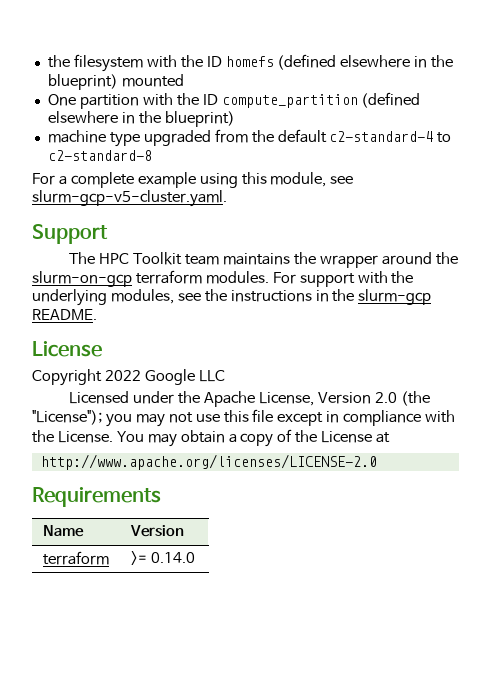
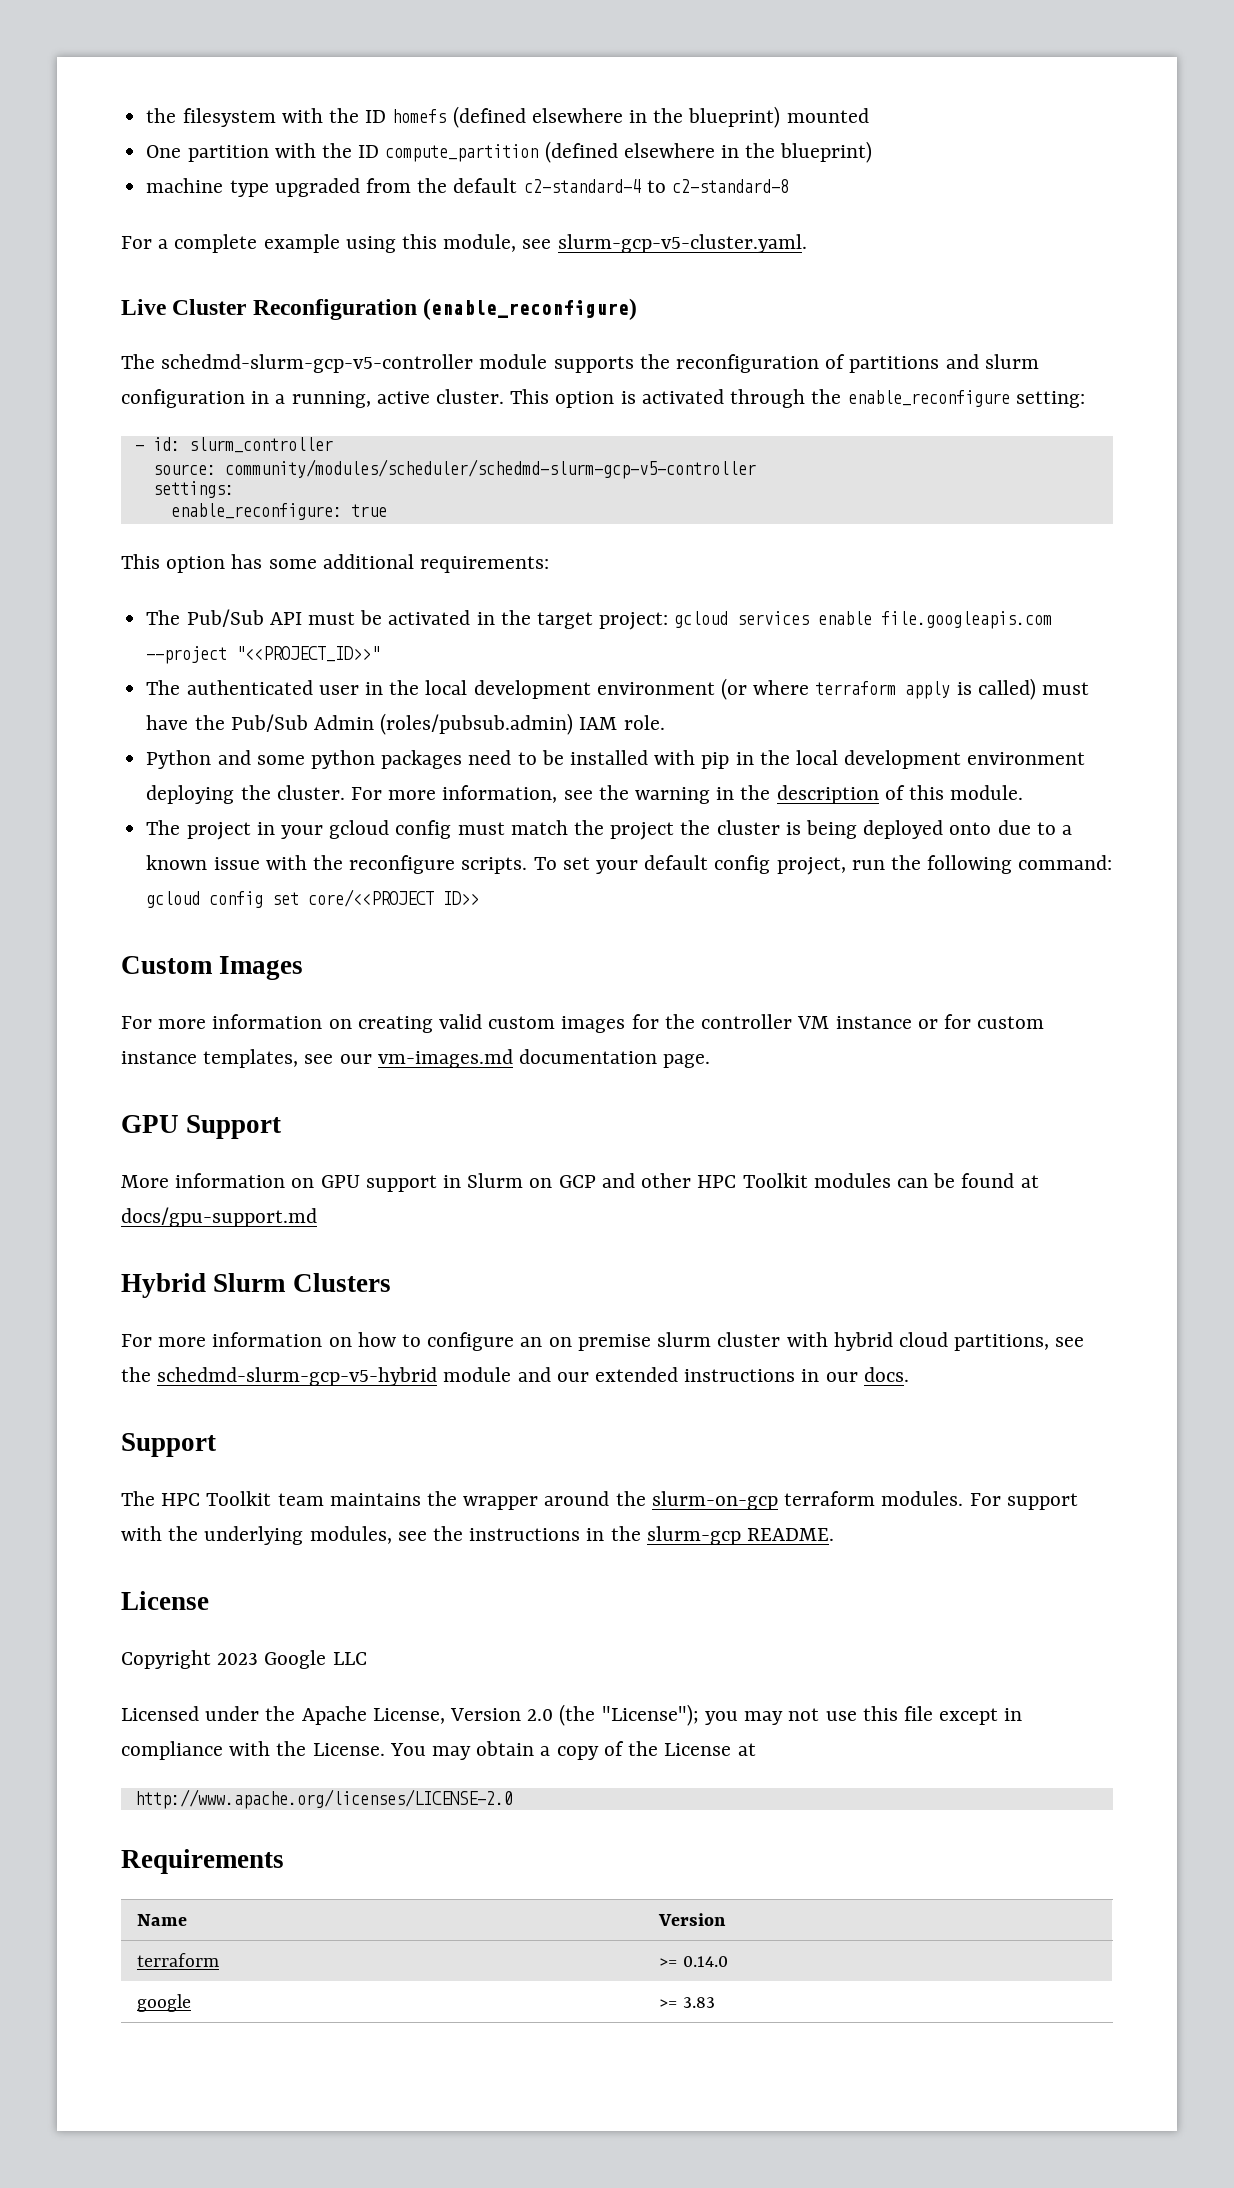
(227, 198) none -> [121,298,638,320] [121,354,1039,373] [121,389,1085,408] [134,437,333,453] [152,459,756,479] [152,481,234,498] [170,503,387,520] [121,554,550,573] [146,609,1053,630] [146,646,381,664] [146,678,1090,700] [146,713,665,735] [146,750,1086,769] [146,785,1024,804] [146,820,1073,840] [146,855,1113,875] [146,889,480,908] [121,956,304,980] [121,1014,1045,1033] [121,1049,711,1068] [121,1115,282,1139] [121,1173,1039,1192] [121,1207,317,1227] [121,1273,391,1298] [121,1332,1085,1351] [121,1367,909,1386] // Live Cluster Reconfiguration (enable_reconfigure) // The schedmd-slurm-gcp-v5-controller module supports the reconfiguration of partitions and slurm configuration in a running, active cluster. This option is activated through the enable_reconfigure setting: // - id: slurm_controller // source: community/modules/scheduler/schedmd-slurm-gcp-v5-controller // settings: // enable_reconfigure: true // This option has some additional requirements: // The Pub/Sub API must be activated in the target project: gcloud services enable file.googleapis.com --project "<<PROJECT_ID>>" // The authenticated user in the local development environment (or where terraform apply is called) must have the Pub/Sub Admin (roles/pubsub.admin) IAM role. // Python and some python packages need to be installed with pip in the local development environment deploying the cluster. For more information, see the warning in the description of this module. // The project in your gcloud config must match the project the cluster is being deployed onto due to a known issue with the reconfigure scripts. To set your default config project, run the following command: gcloud config set core/<<PROJECT ID>> // Custom Images // For more information on creating valid custom images for the controller VM instance or for custom instance templates, see our vm-images.md documentation page. // GPU Support // More information on GPU support in Slurm on GCP and other HPC Toolkit modules can be found at docs/gpu-support.md // Hybrid Slurm Clusters // For more information on how to configure an on premise slurm cluster with hybrid cloud partitions, see the schedmd-slurm-gcp-v5-hybrid module and our extended instructions in our docs.
[104,370,141,381] 2022 -> [217,1653,259,1665] 2023
(195, 557) none -> [137,1994,192,2012] [659,1997,715,2008] // google | >= 3.83

